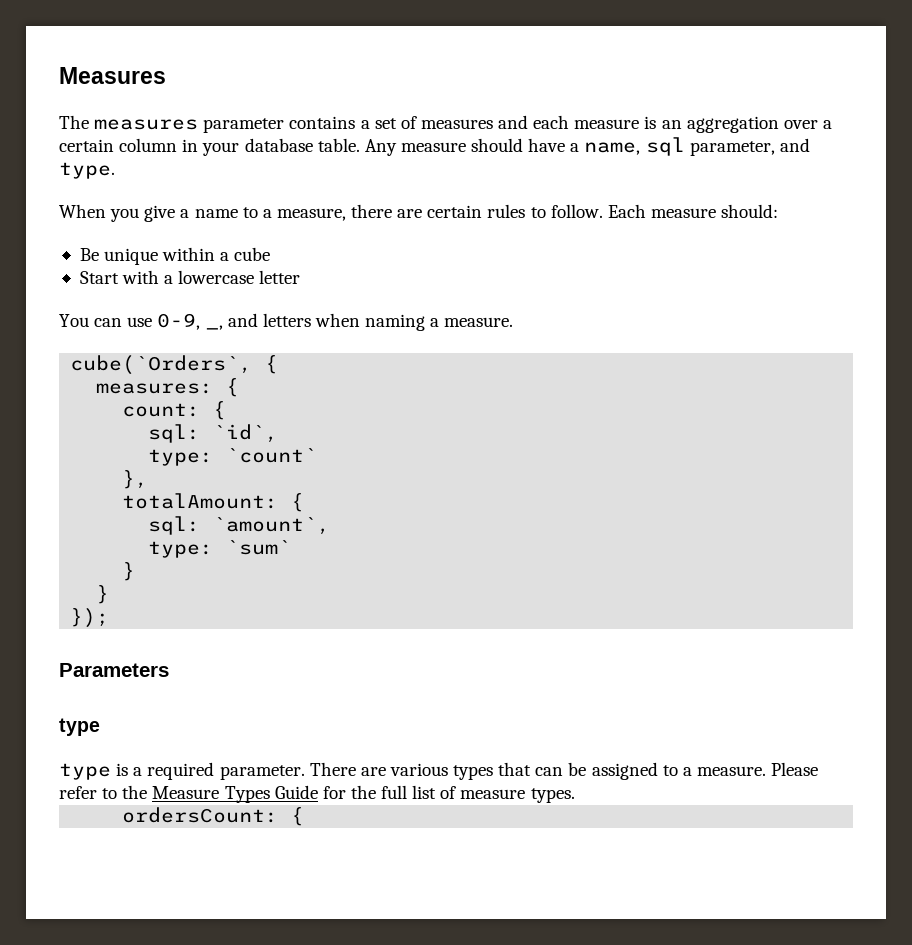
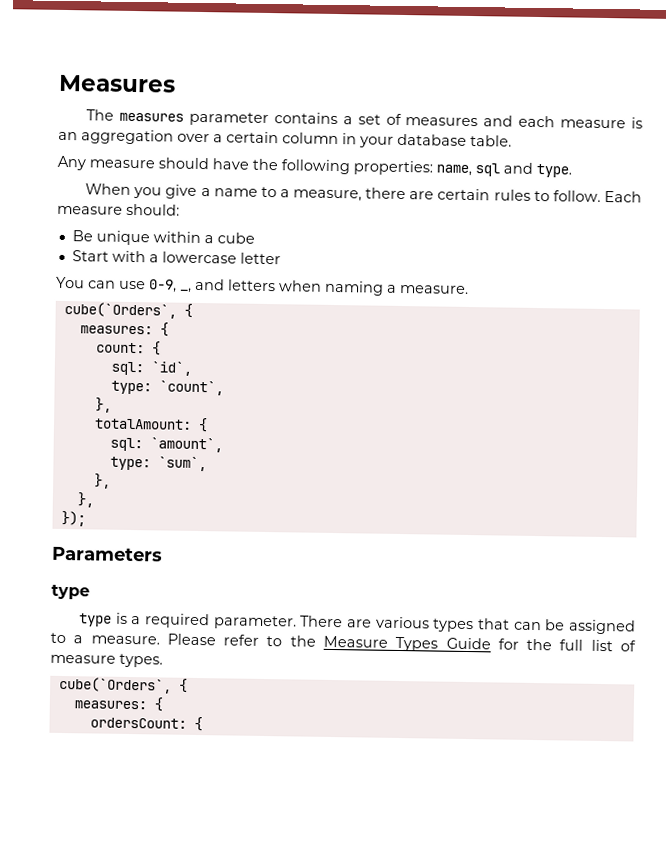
(360, 145) none -> (512, 140) //
[570,143,580,152] a -> [252,158,433,176] the following properties:
[689,141,775,156] parameter, -> (500, 170) none
[226,448,318,463] `count` -> [158,380,224,396] `count`,
[226,540,292,555] [122,562,136,581] [96,585,110,604] `sum` // } // } -> [157,456,207,472] [93,473,111,489] [76,492,95,508] `sum`, // }, // },
(575, 795) none -> [58,676,188,694] [73,697,163,712] // cube(`Orders`, { // measures: {

